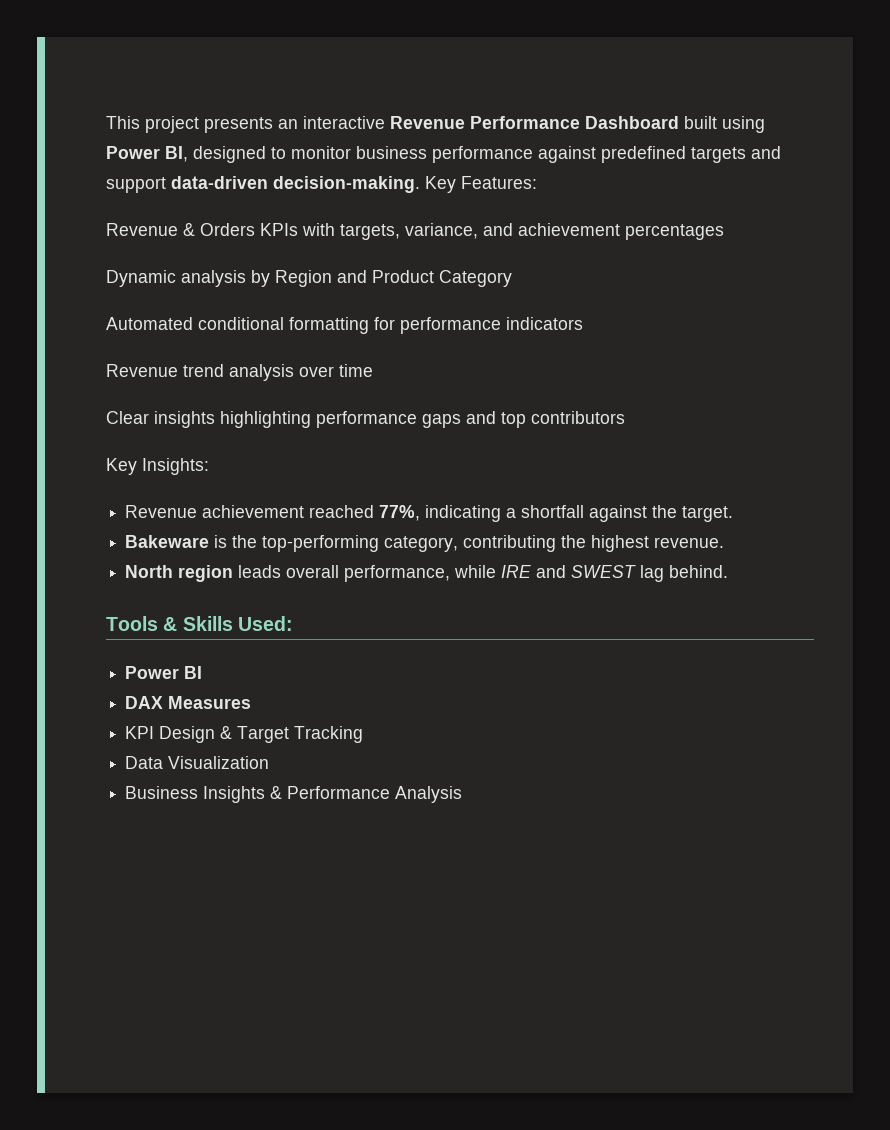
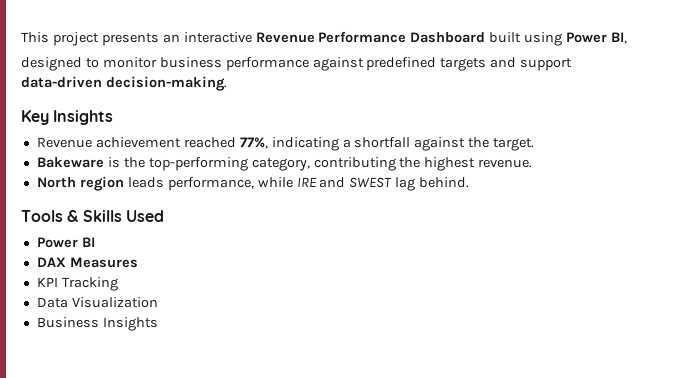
(188, 154) none -> (628, 38) //
[425,176,537,193] [106,223,724,240] [106,270,512,287] [106,317,583,334] [106,364,373,381] [106,411,625,428] [106,458,209,475] Key Features: // Revenue & Orders KPIs with targets, variance, and achievement percentages // Dynamic analysis by Region and Product Category // Automated conditional formatting for performance indicators // Revenue trend analysis over time // Clear insights highlighting performance gaps and top contributors // Key Insights: -> [21,110,114,125] // Key Insights
[286,565,340,578] overall -> (164, 182) none
[237,616,293,631] Used: -> [125,210,164,222] Used
[159,726,290,743] Design & Target -> (58, 282) none
[270,786,463,803] & Performance Analysis -> (158, 324) none

